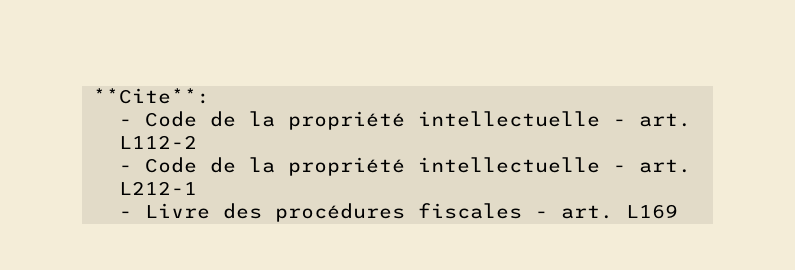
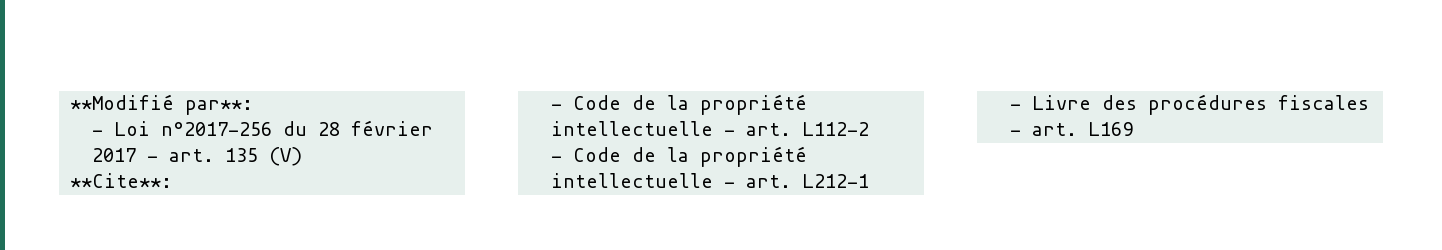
(92, 96) none -> [70,94,254,115] [92,120,434,136] [92,147,303,166] **Modifié par**: // - Loi n°2017-256 du 28 février 2017 - art. 135 (V) //

